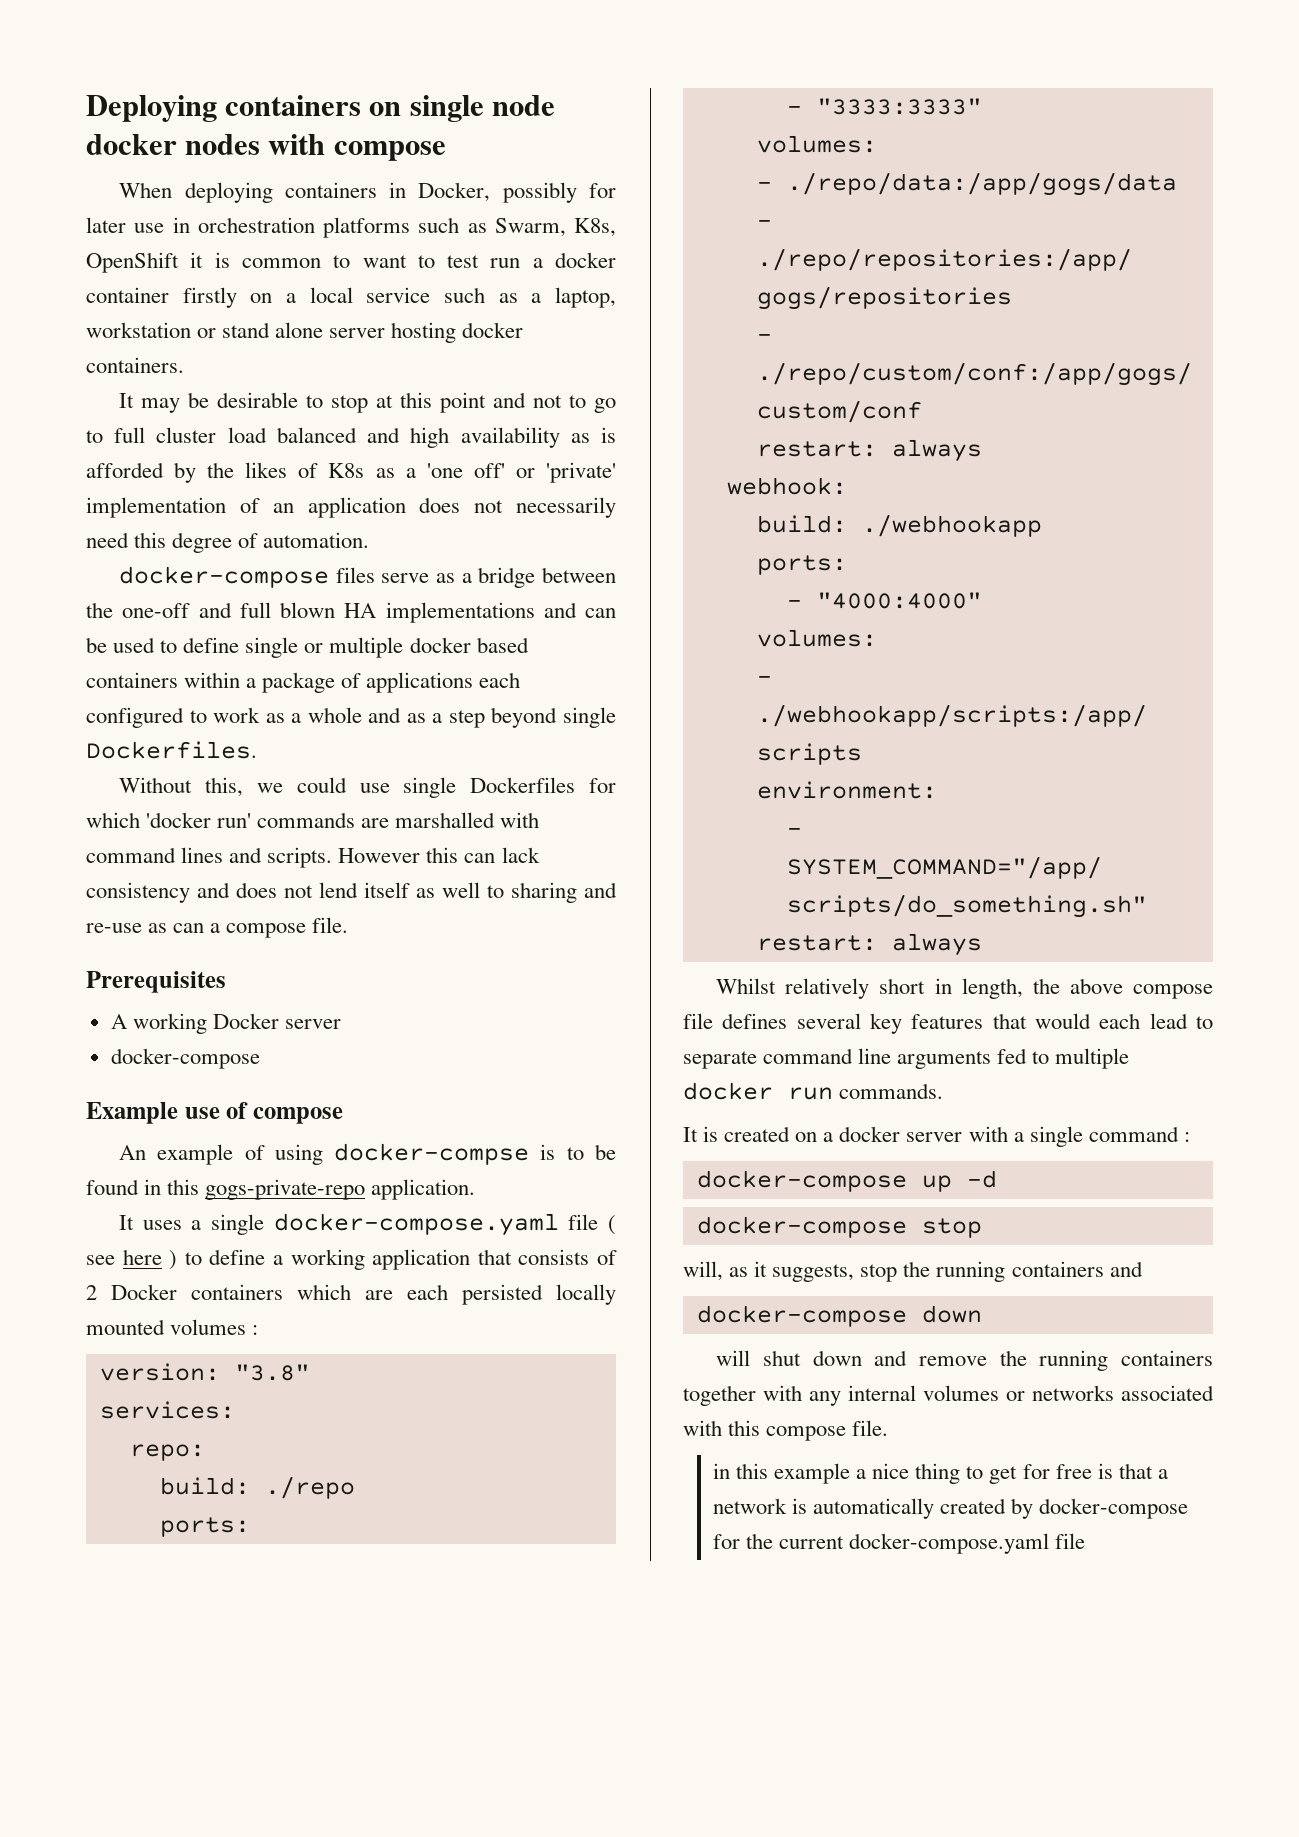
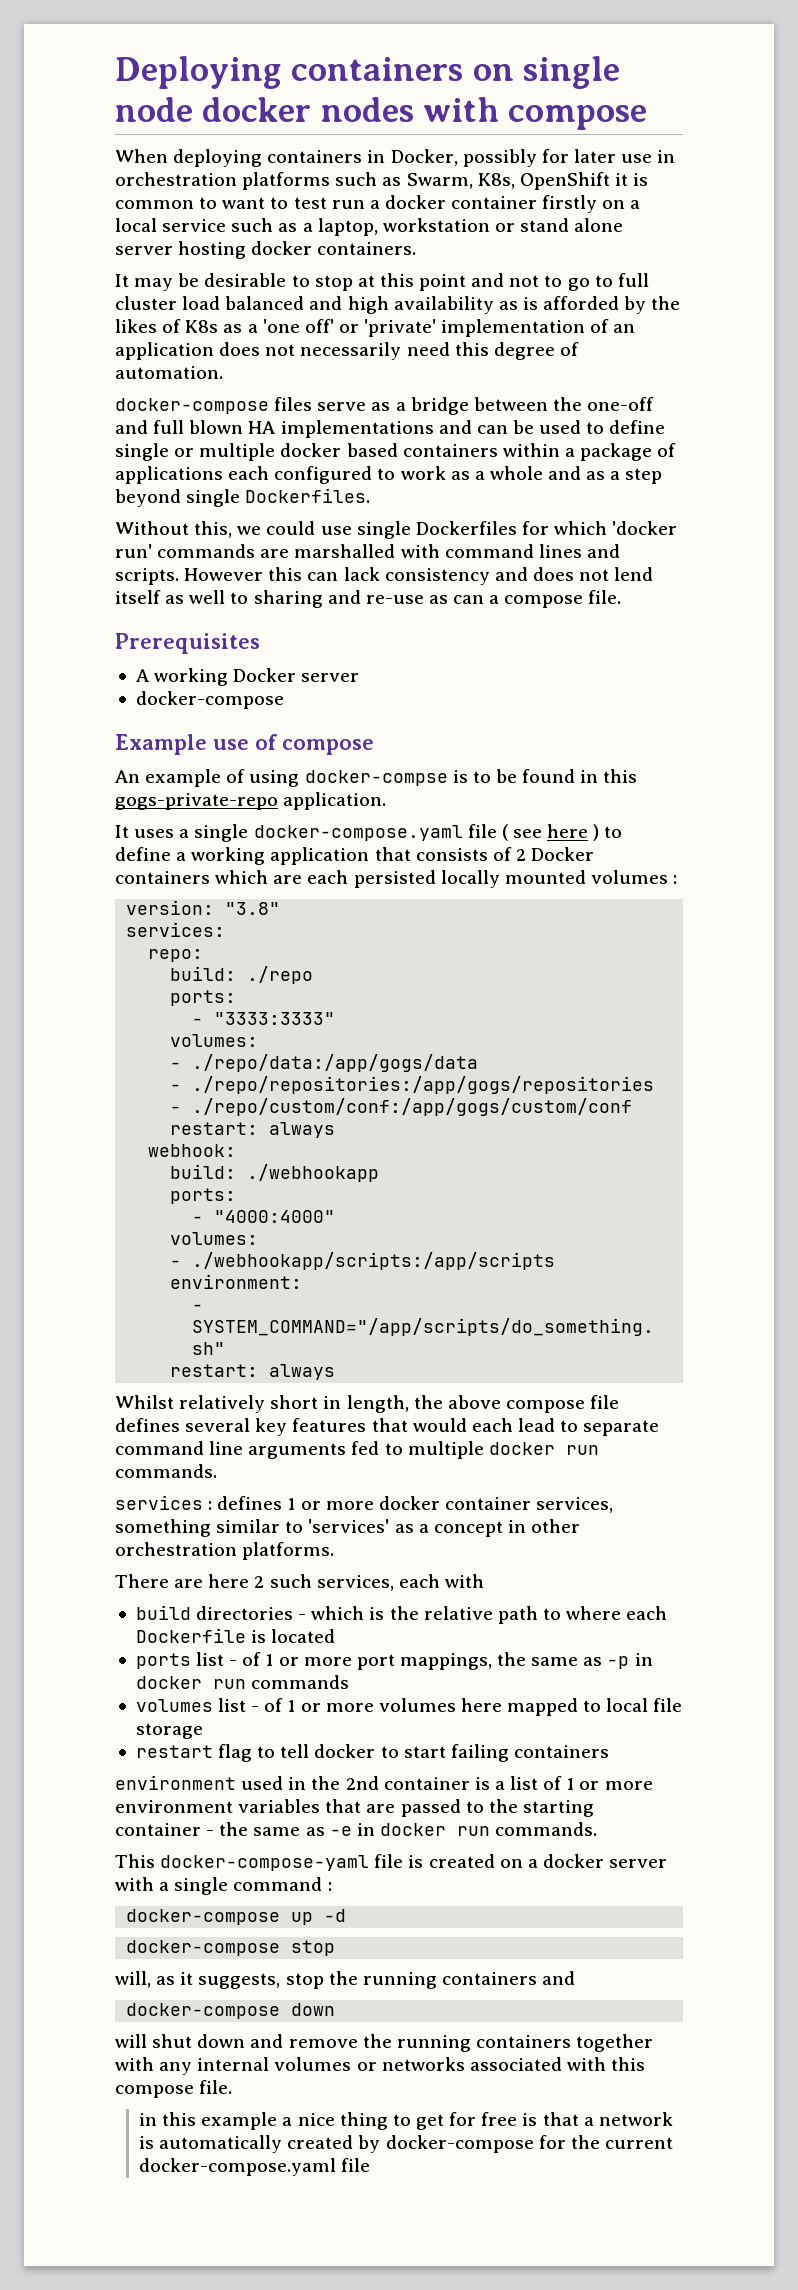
[683,1127,698,1142] It -> [115,1495,614,1513] [115,1519,581,1537] [115,1542,335,1560] [115,1574,484,1591] [135,1605,668,1624] [135,1628,336,1643] [135,1652,653,1670] [135,1675,350,1689] [135,1698,683,1716] [135,1723,203,1739] [135,1744,609,1762] [115,1775,653,1790] [115,1799,594,1817] [115,1822,598,1836] [115,1854,404,1871] services : defines 1 or more docker container services, something similar to 'services' as a concept in other orchestration platforms. // There are here 2 such services, each with // build directories - which is the relative path to where each Dockerfile is located // ports list - of 1 or more port mappings, the same as -p in docker run commands // volumes list - of 1 or more volumes here mapped to local file storage // restart flag to tell docker to start failing containers // environment used in the 2nd container is a list of 1 or more environment variables that are passed to the starting container - the same as -e in docker run commands. // This docker-compose-yaml file

